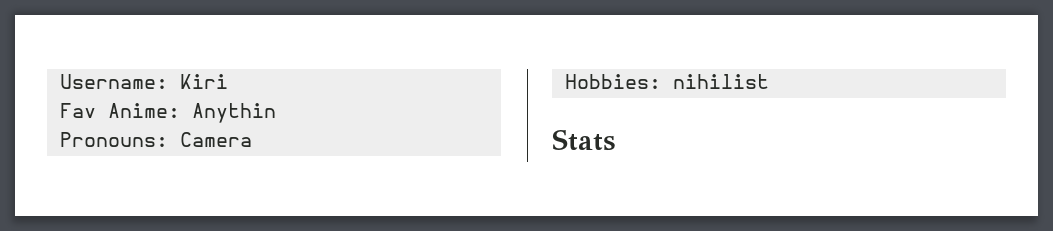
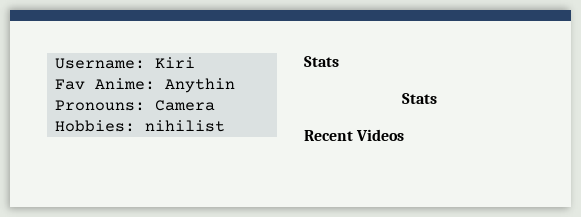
(615, 140) none -> [401,93,437,104] [304,129,405,141] // Stats // Recent Videos

